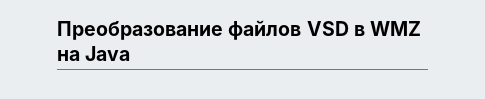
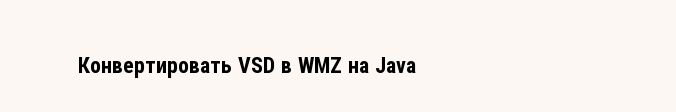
[57,20,302,40] Преобразование файлов -> [78,57,232,78] Конвертировать

